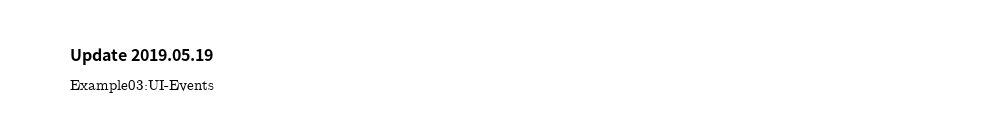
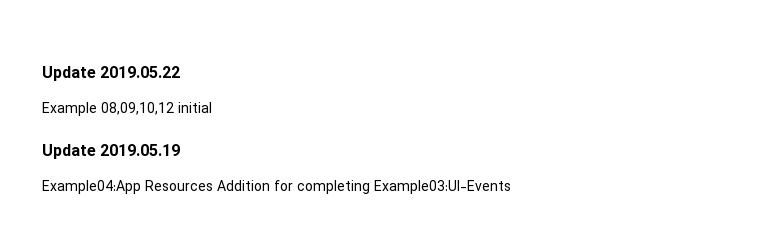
[70,48,214,65] Update 2019.05.19 // -> [42,66,181,81] [42,102,212,116] [42,144,181,159] [42,180,370,194] Update 2019.05.22 // Example 08,09,10,12 initial // Update 2019.05.19 // Example04:App Resources Addition for completing

